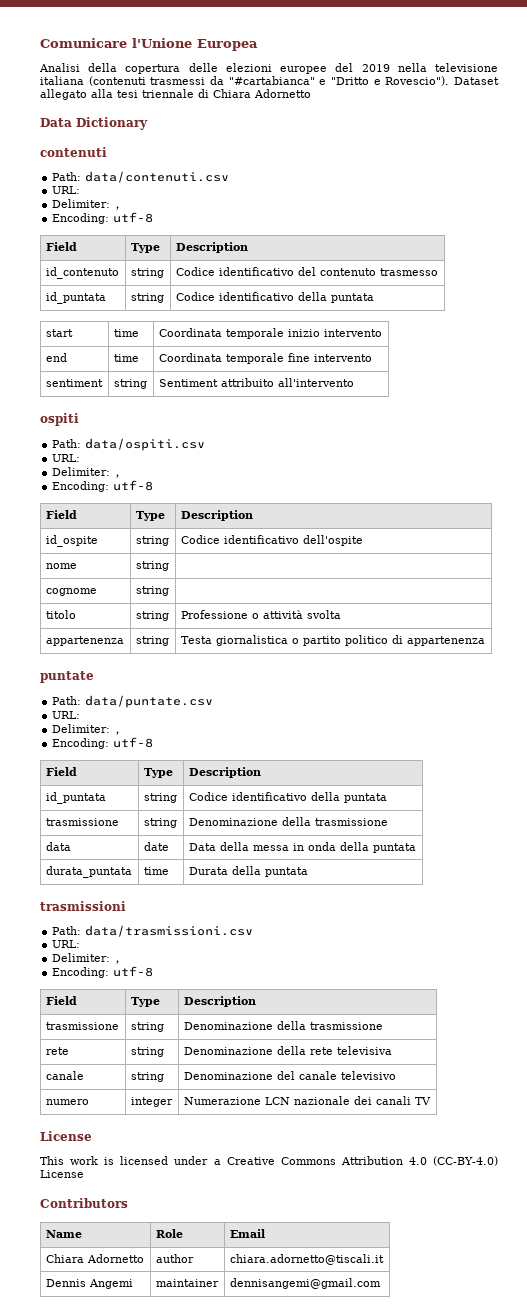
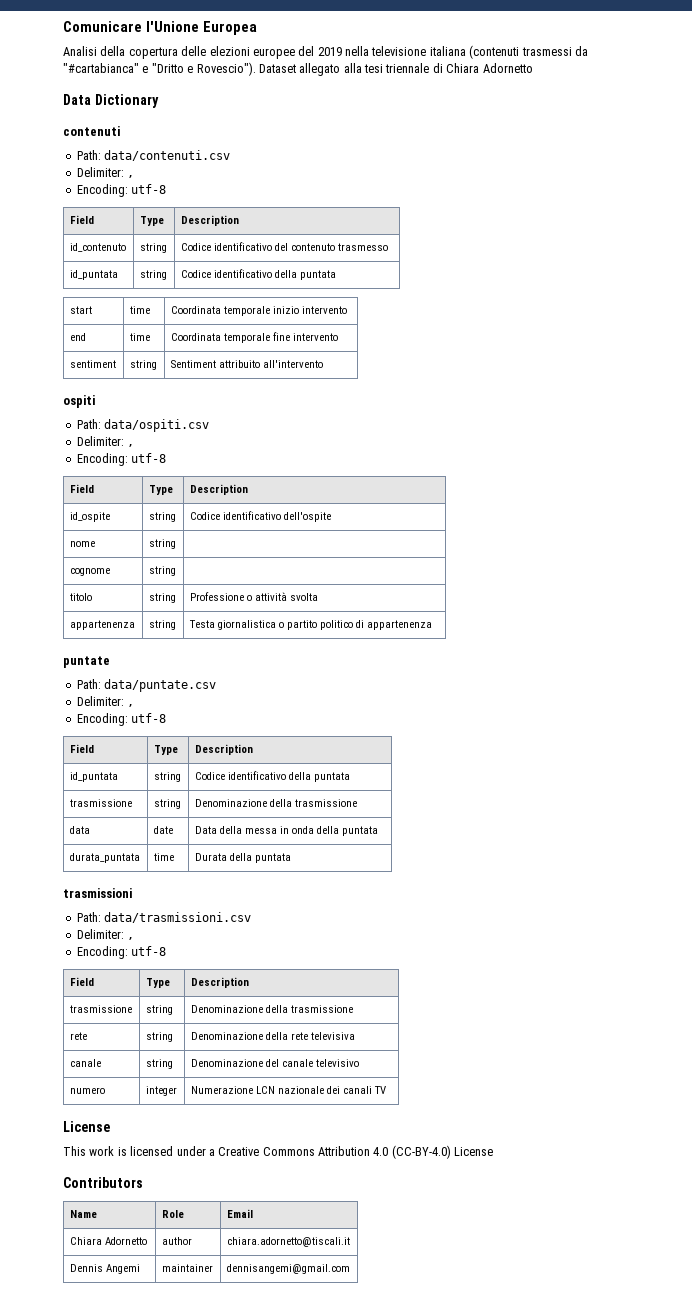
[52,186,81,194] // URL: -> (231, 155) none
[52,454,81,462] // URL: -> (210, 425) none
[52,711,81,719] // URL: -> (217, 685) none
[52,940,81,948] // URL: -> (252, 917) none

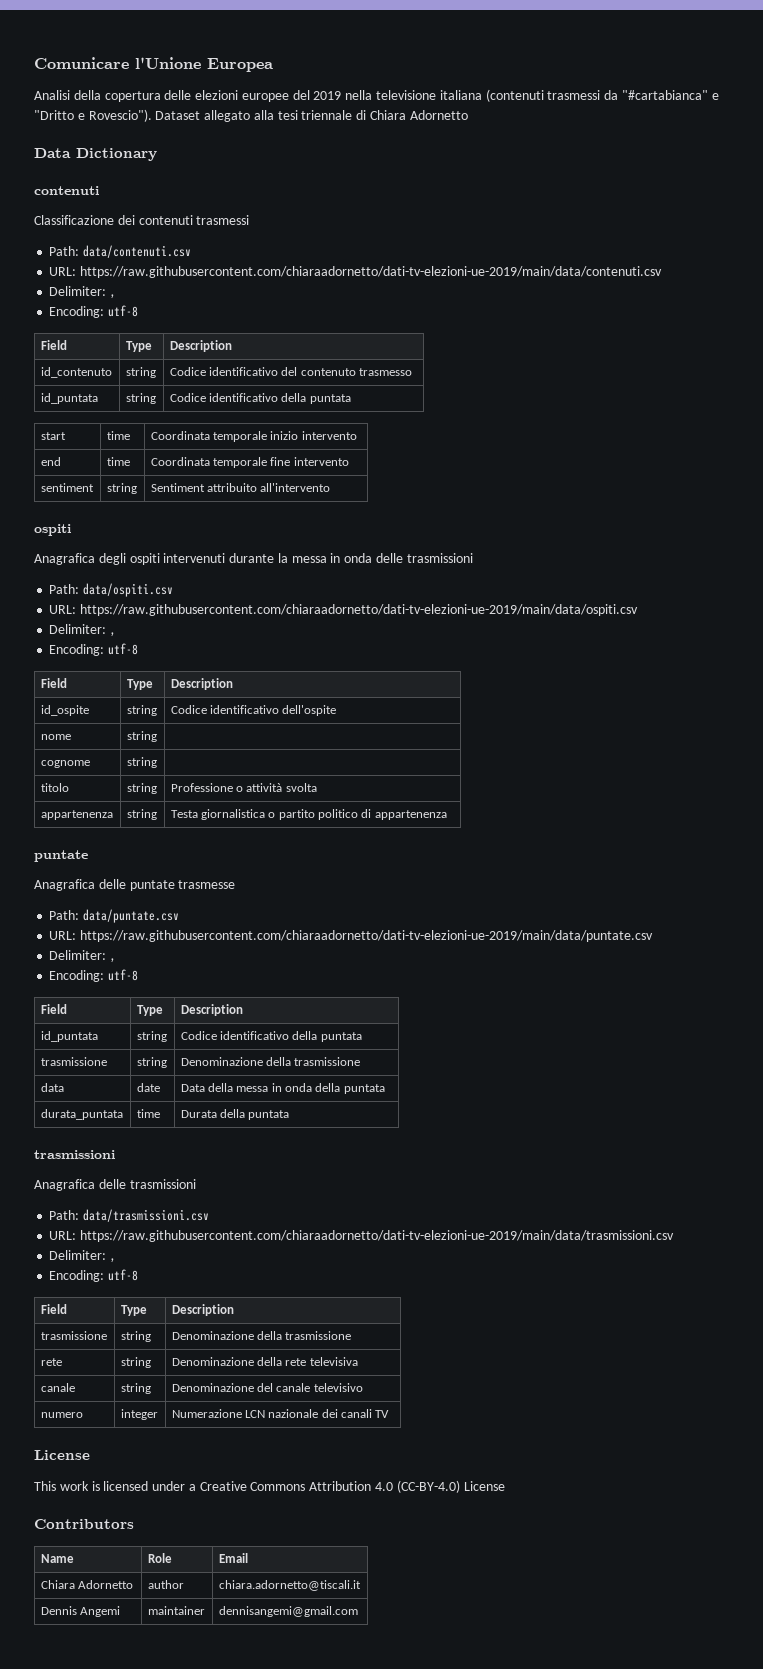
(120, 131) none -> [34,215,250,225] // Classificazione dei contenuti trasmessi
(231, 155) none -> [49,266,663,278] // URL: https://raw.githubusercontent.com/chiaraadornetto/dati-tv-elezioni-ue-2019/main/data/contenuti.csv
(95, 401) none -> [34,553,473,565] // Anagrafica degli ospiti intervenuti durante la messa in onda delle trasmissioni
(210, 425) none -> [49,604,639,616] // URL: https://raw.githubusercontent.com/chiaraadornetto/dati-tv-elezioni-ue-2019/main/data/ospiti.csv
(110, 662) none -> [34,879,236,891] // Anagrafica delle puntate trasmesse
(217, 685) none -> [49,930,654,942] // URL: https://raw.githubusercontent.com/chiaraadornetto/dati-tv-elezioni-ue-2019/main/data/puntate.csv
(132, 893) none -> [34,1179,196,1191] // Anagrafica delle trasmissioni
(252, 917) none -> [49,1230,675,1242] // URL: https://raw.githubusercontent.com/chiaraadornetto/dati-tv-elezioni-ue-2019/main/data/trasmissioni.csv

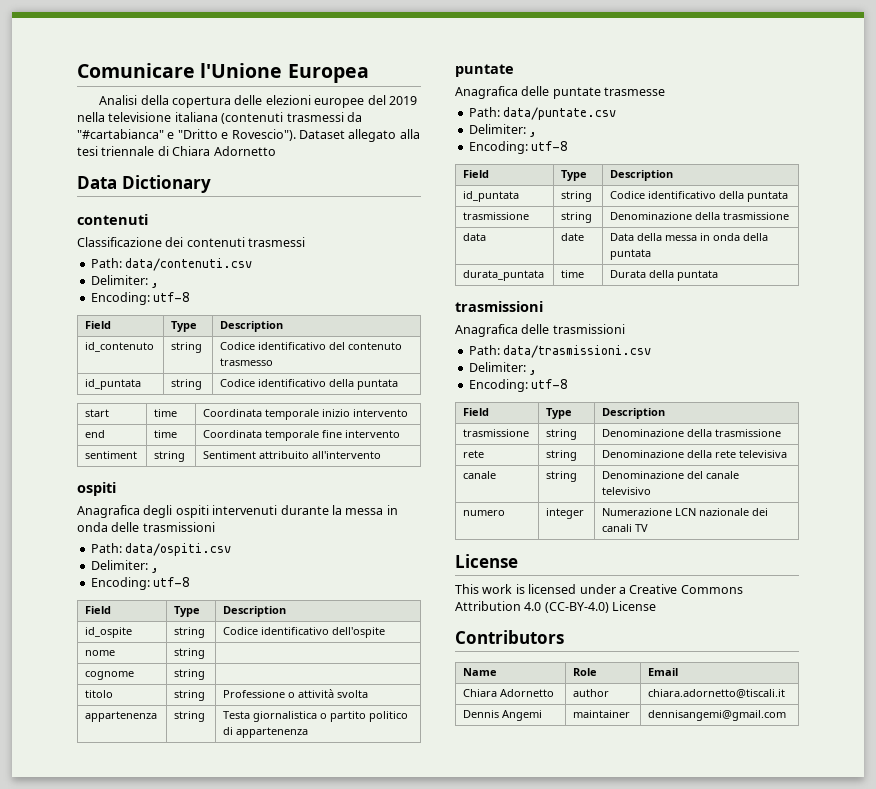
[49,266,663,278] // URL: https://raw.githubusercontent.com/chiaraadornetto/dati-tv-elezioni-ue-2019/main/data/contenuti.csv -> (253, 264) none
[49,604,639,616] // URL: https://raw.githubusercontent.com/chiaraadornetto/dati-tv-elezioni-ue-2019/main/data/ospiti.csv -> (232, 549) none
[49,930,654,942] // URL: https://raw.githubusercontent.com/chiaraadornetto/dati-tv-elezioni-ue-2019/main/data/puntate.csv -> (617, 113) none
[49,1230,675,1242] // URL: https://raw.githubusercontent.com/chiaraadornetto/dati-tv-elezioni-ue-2019/main/data/trasmissioni.csv -> (652, 351) none

